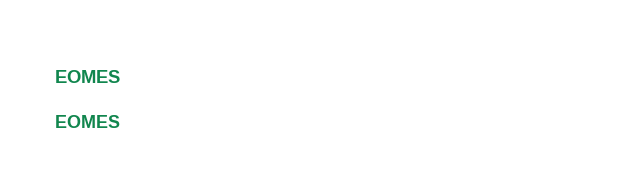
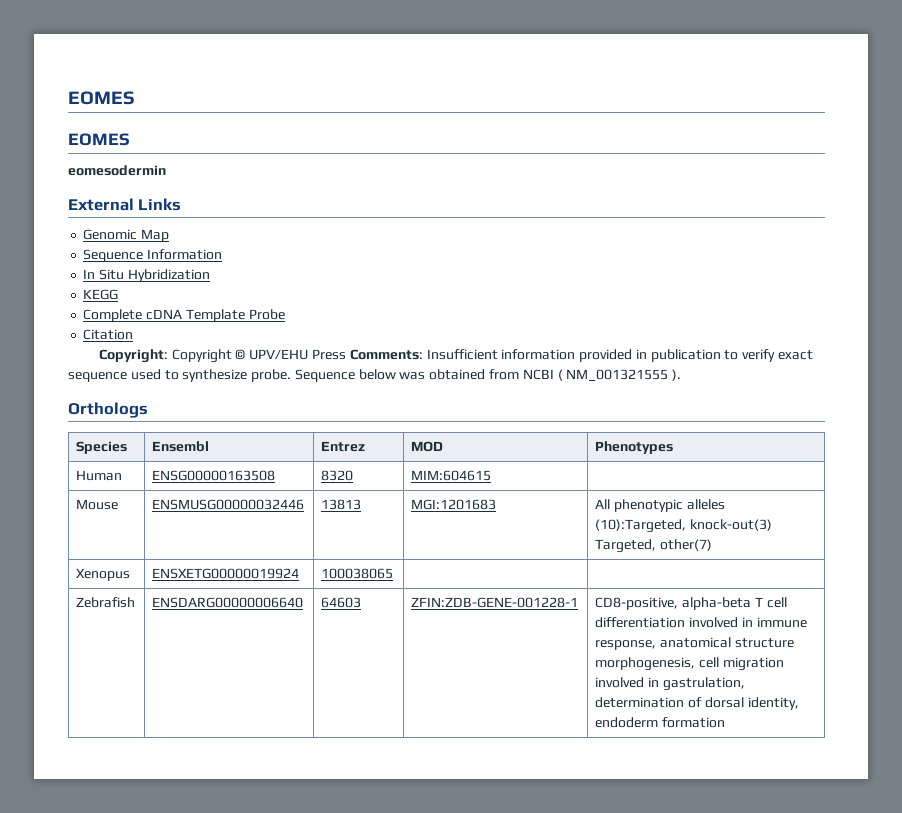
(120, 121) none -> [68,165,166,176] [68,198,182,211] [83,229,170,242] [83,249,223,262] [83,269,210,282] [83,289,119,300] [83,309,285,322] [83,329,134,340] [98,349,813,363] [68,369,682,382] [68,402,148,418] [76,441,128,454] [152,441,210,452] [321,441,366,452] [411,441,444,452] [595,441,674,454] [76,470,123,481] [152,470,276,481] [321,470,354,481] [411,470,492,481] [76,499,119,510] [152,499,305,510] [321,499,362,510] [411,499,497,510] [595,499,725,512] [595,519,772,533] [595,539,712,553] [76,568,131,581] [152,568,300,579] [321,568,394,579] [76,597,136,608] [152,597,304,608] [321,597,362,608] [411,597,579,608] [595,597,787,610] [595,617,807,628] [595,637,794,650] [595,657,784,671] [595,677,745,691] [595,697,799,710] [595,717,725,728] // eomesodermin // External Links // Genomic Map // Sequence Information // In Situ Hybridization // KEGG // Complete cDNA Template Probe // Citation // Copyright: Copyright © UPV/EHU Press Comments: Insufficient information provided in publication to verify exact sequence used to synthesize probe. Sequence below was obtained from NCBI ( NM_001321555 ). // Orthologs // Species | Ensembl | Entrez | MOD | Phenotypes // Human | ENSG00000163508 | 8320 | MIM:604615 | // Mouse | ENSMUSG00000032446 | 13813 | MGI:1201683 | All phenotypic alleles (10):Targeted, knock-out(3) Targeted, other(7) // Xenopus | ENSXETG00000019924 | 100038065 | | // Zebrafish | ENSDARG00000006640 | 64603 | ZFIN:ZDB-GENE-001228-1 | CD8-positive, alpha-beta T cell differentiation involved in immune response, anatomical structure morphogenesis, cell migration involved in gastrulation, determination of dorsal identity, endoderm formation

